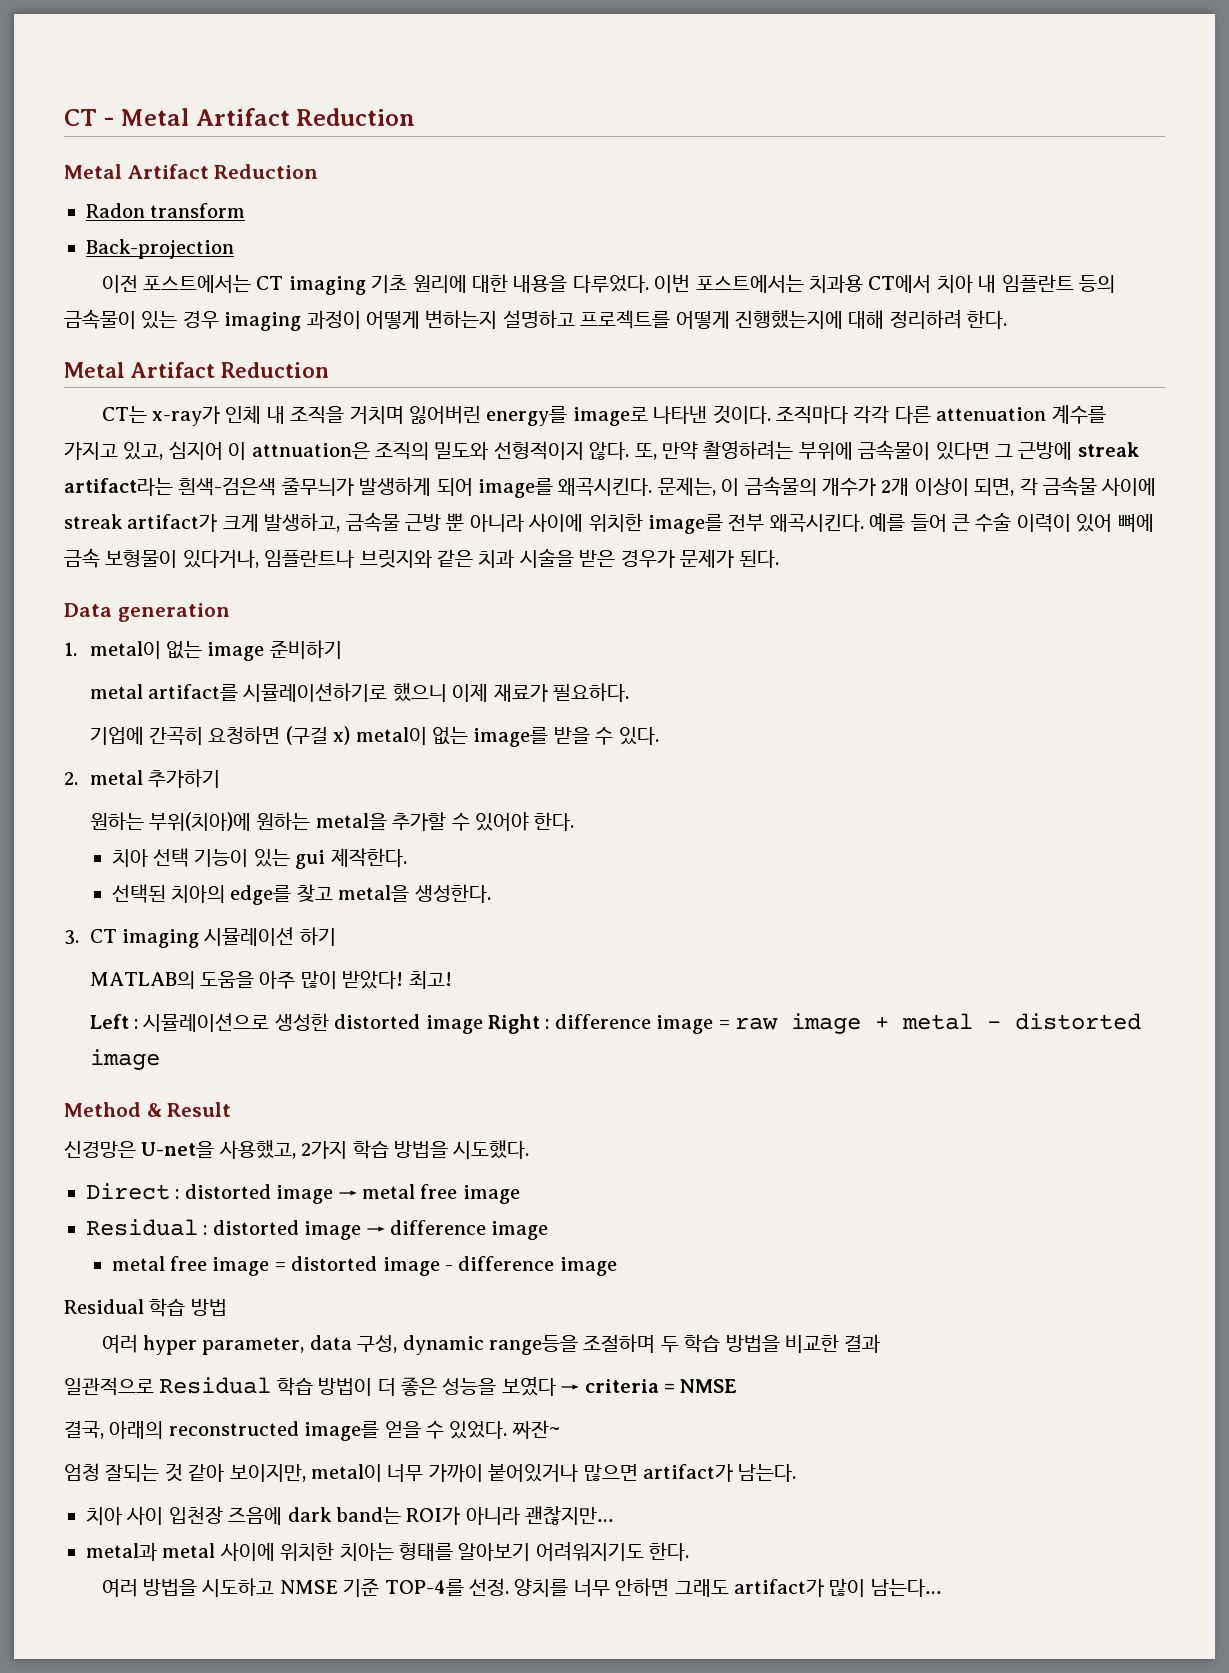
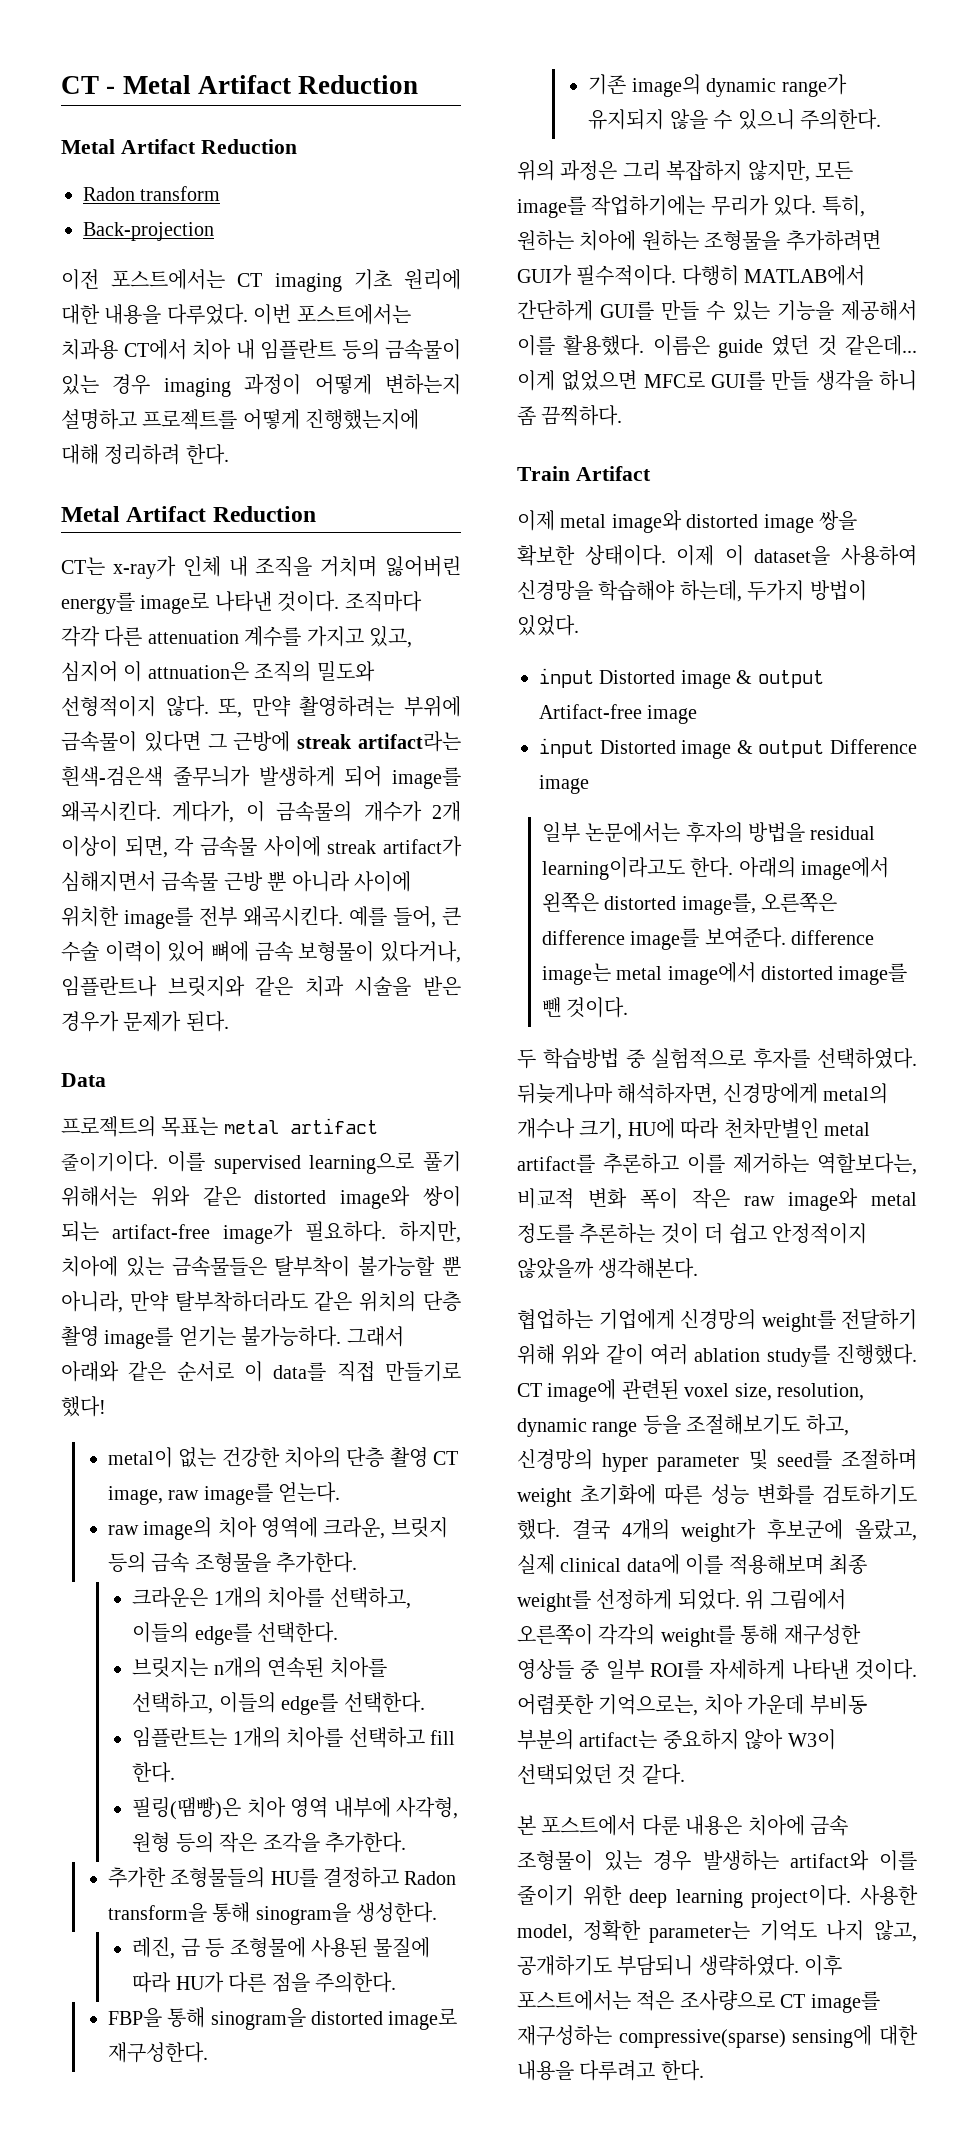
[657,477,716,496] 문제는, -> [172,801,235,823] 게다가,
[222,513,341,532] 크게 발생하고, -> [61,871,156,892] 심해지면서
[910,514,947,532] 들어 -> [393,906,436,928] 들어,
[117,603,230,622] [64,640,342,661] [89,683,630,702] [89,726,659,747] [64,769,221,788] [89,812,575,831] [111,848,407,869] [111,884,491,905] [64,927,336,948] [89,971,452,989] [89,1013,1142,1034] [89,1049,160,1070] [64,1102,232,1117] [64,1140,530,1159] [86,1183,520,1204] [86,1219,549,1240] [111,1256,617,1276] [64,1298,227,1317] [101,1334,881,1355] [64,1376,738,1396] [64,1420,560,1441] [64,1463,797,1482] [86,1506,614,1525] [86,1541,690,1561] [101,1578,941,1597] generation // 1. metal이 없는 image 준비하기 // metal artifact를 시뮬레이션하기로 했으니 이제 재료가 필요하다. // 기업에 간곡히 요청하면 (구걸 x) metal이 없는 image를 받을 수 있다. // 2. metal 추가하기 // 원하는 부위(치아)에 원하는 metal을 추가할 수 있어야 한다. // 치아 선택 기능이 있는 gui 제작한다. // 선택된 치아의 edge를 찾고 metal을 생성한다. // 3. CT imaging 시뮬레이션 하기 // MATLAB의 도움을 아주 많이 받았다! 최고! // Left : 시뮬레이션으로 생성한 distorted image Right : difference image = raw image + metal - distorted image // Method & Result // 신경망은 U-net을 사용했고, 2가지 학습 방법을 시도했다. // Direct : distorted image → metal free image // Residual : distorted image → difference image // metal free image = distorted image - difference image // Residual 학습 방법 // 여러 hyper parameter, data 구성, dynamic range등을 조절하며 두 학습 방법을 비교한 결과 // 일관적으로 Residual 학습 방법이 더 좋은 성능을 보였다 → criteria = NMSE // 결국, 아래의 reconstructed image를 얻을 수 있었다. 짜잔~ // 엄청 잘되는 것 같아 보이지만, metal이 너무 가까이 붙어있거나 많으면 artifact가 남는다. // 치아 사이 입천장 즈음에 dark band는 ROI가 아니라 괜찮지만… // metal과 metal 사이에 위치한 치아는 형태를 알아보기 어려워지기도 한다. // 여러 방법을 시도하고 NMSE 기준 TOP-4를 선정. 양치를 너무 안하면 그래도 artifact가 많이 남는다… -> [61,1116,378,1137] [61,1151,461,1174] [61,1186,461,1209] [61,1221,461,1244] [61,1256,461,1277] [61,1291,461,1313] [61,1326,404,1349] [61,1361,461,1382] [61,1396,106,1417] [107,1447,459,1468] [107,1482,340,1505] [107,1517,448,1540] [107,1552,357,1573] [132,1587,411,1609] [132,1622,339,1645] [132,1657,387,1678] [132,1692,425,1715] [132,1727,456,1748] [132,1762,176,1783] [132,1797,459,1820] [132,1832,407,1853] [107,1867,457,1888] [107,1902,437,1925] [132,1937,431,1959] [132,1972,397,1993] [107,2007,458,2030] [107,2042,208,2063] [588,74,847,97] [588,109,882,130] [517,160,853,182] [517,195,865,218] [517,230,881,251] [517,265,866,286] [517,300,917,321] [517,335,917,358] [517,370,917,391] [517,405,623,426] [517,466,651,481] [517,510,857,533] [517,545,917,566] [517,580,867,602] [517,615,579,636] [539,668,824,689] [539,704,698,724] [539,738,917,759] [539,775,589,794] [541,822,876,843] [541,857,889,880] [541,892,837,915] [541,927,874,950] [541,962,908,985] [541,997,629,1018] [517,1048,917,1069] [517,1083,889,1105] [517,1118,870,1140] [517,1153,917,1175] [517,1188,917,1211] [517,1223,867,1244] [517,1258,699,1279] [517,1309,917,1332] [517,1344,917,1367] [517,1379,864,1402] [517,1414,849,1437] [517,1449,917,1472] [517,1484,917,1507] [517,1519,917,1542] [517,1554,867,1575] [517,1589,846,1612] [517,1624,861,1647] [517,1659,917,1680] [517,1694,867,1716] [517,1729,836,1750] [517,1764,685,1785] [517,1815,848,1836] [517,1850,917,1871] [517,1885,918,1908] [517,1920,917,1943] [517,1955,843,1976] [517,1990,880,2013] [517,2025,918,2048] [517,2060,704,2081] // 프로젝트의 목표는 metal artifact 줄이기이다. 이를 supervised learning으로 풀기 위해서는 위와 같은 distorted image와 쌍이 되는 artifact-free image가 필요하다. 하지만, 치아에 있는 금속물들은 탈부착이 불가능할 뿐 아니라, 만약 탈부착하더라도 같은 위치의 단층 촬영 image를 얻기는 불가능하다. 그래서 아래와 같은 순서로 이 data를 직접 만들기로 했다! // metal이 없는 건강한 치아의 단층 촬영 CT image, raw image를 얻는다. // raw image의 치아 영역에 크라운, 브릿지 등의 금속 조형물을 추가한다. // 크라운은 1개의 치아를 선택하고, 이들의 edge를 선택한다. // 브릿지는 n개의 연속된 치아를 선택하고, 이들의 edge를 선택한다. // 임플란트는 1개의 치아를 선택하고 fill 한다. // 필링(땜빵)은 치아 영역 내부에 사각형, 원형 등의 작은 조각을 추가한다. // 추가한 조형물들의 HU를 결정하고 Radon transform을 통해 sinogram을 생성한다. // 레진, 금 등 조형물에 사용된 물질에 따라 HU가 다른 점을 주의한다. // FBP을 통해 sinogram을 distorted image로 재구성한다. // 기존 image의 dynamic range가 유지되지 않을 수 있으니 주의한다. // 위의 과정은 그리 복잡하지 않지만, 모든 image를 작업하기에는 무리가 있다. 특히, 원하는 치아에 원하는 조형물을 추가하려면 GUI가 필수적이다. 다행히 MATLAB에서 간단하게 GUI를 만들 수 있는 기능을 제공해서 이를 활용했다. 이름은 guide 였던 것 같은데... 이게 없었으면 MFC로 GUI를 만들 생각을 하니 좀 끔찍하다. // Train Artifact // 이제 metal image와 distorted image 쌍을 확보한 상태이다. 이제 이 dataset을 사용하여 신경망을 학습해야 하는데, 두가지 방법이 있었다. // input Distorted image & output Artifact-free image // input Distorted image & output Difference image // 일부 논문에서는 후자의 방법을 residual learning이라고도 한다. 아래의 image에서 왼쪽은 distorted image를, 오른쪽은 difference image를 보여준다. difference image는 metal image에서 distorted image를 뺀 것이다. // 두 학습방법 중 실험적으로 후자를 선택하였다. 뒤늦게나마 해석하자면, 신경망에게 metal의 개수나 크기, HU에 따라 천차만별인 metal artifact를 추론하고 이를 제거하는 역할보다는, 비교적 변화 폭이 작은 raw image와 metal 정도를 추론하는 것이 더 쉽고 안정적이지 않았을까 생각해본다. // 협업하는 기업에게 신경망의 weight를 전달하기 위해 위와 같이 여러 ablation study를 진행했다. CT image에 관련된 voxel size, resolution, dynamic range 등을 조절해보기도 하고, 신경망의 hyper parameter 및 seed를 조절하며 weight 초기화에 따른 성능 변화를 검토하기도 했다. 결국 4개의 weight가 후보군에 올랐고, 실제 clinical data에 이를 적용해보며 최종 weight를 선정하게 되었다. 위 그림에서 오른쪽이 각각의 weight를 통해 재구성한 영상들 중 일부 ROI를 자세하게 나타낸 것이다. 어렴풋한 기억으로는, 치아 가운데 부비동 부분의 artifact는 중요하지 않아 W3이 선택되었던 것 같다. // 본 포스트에서 다룬 내용은 치아에 금속 조형물이 있는 경우 발생하는 artifact와 이를 줄이기 위한 deep learning project이다. 사용한 model, 정확한 parameter는 기억도 나지 않고, 공개하기도 부담되니 생략하였다. 이후 포스트에서는 적은 조사량으로 CT image를 재구성하는 compressive(sparse) sensing에 대한 내용을 다루려고 한다.

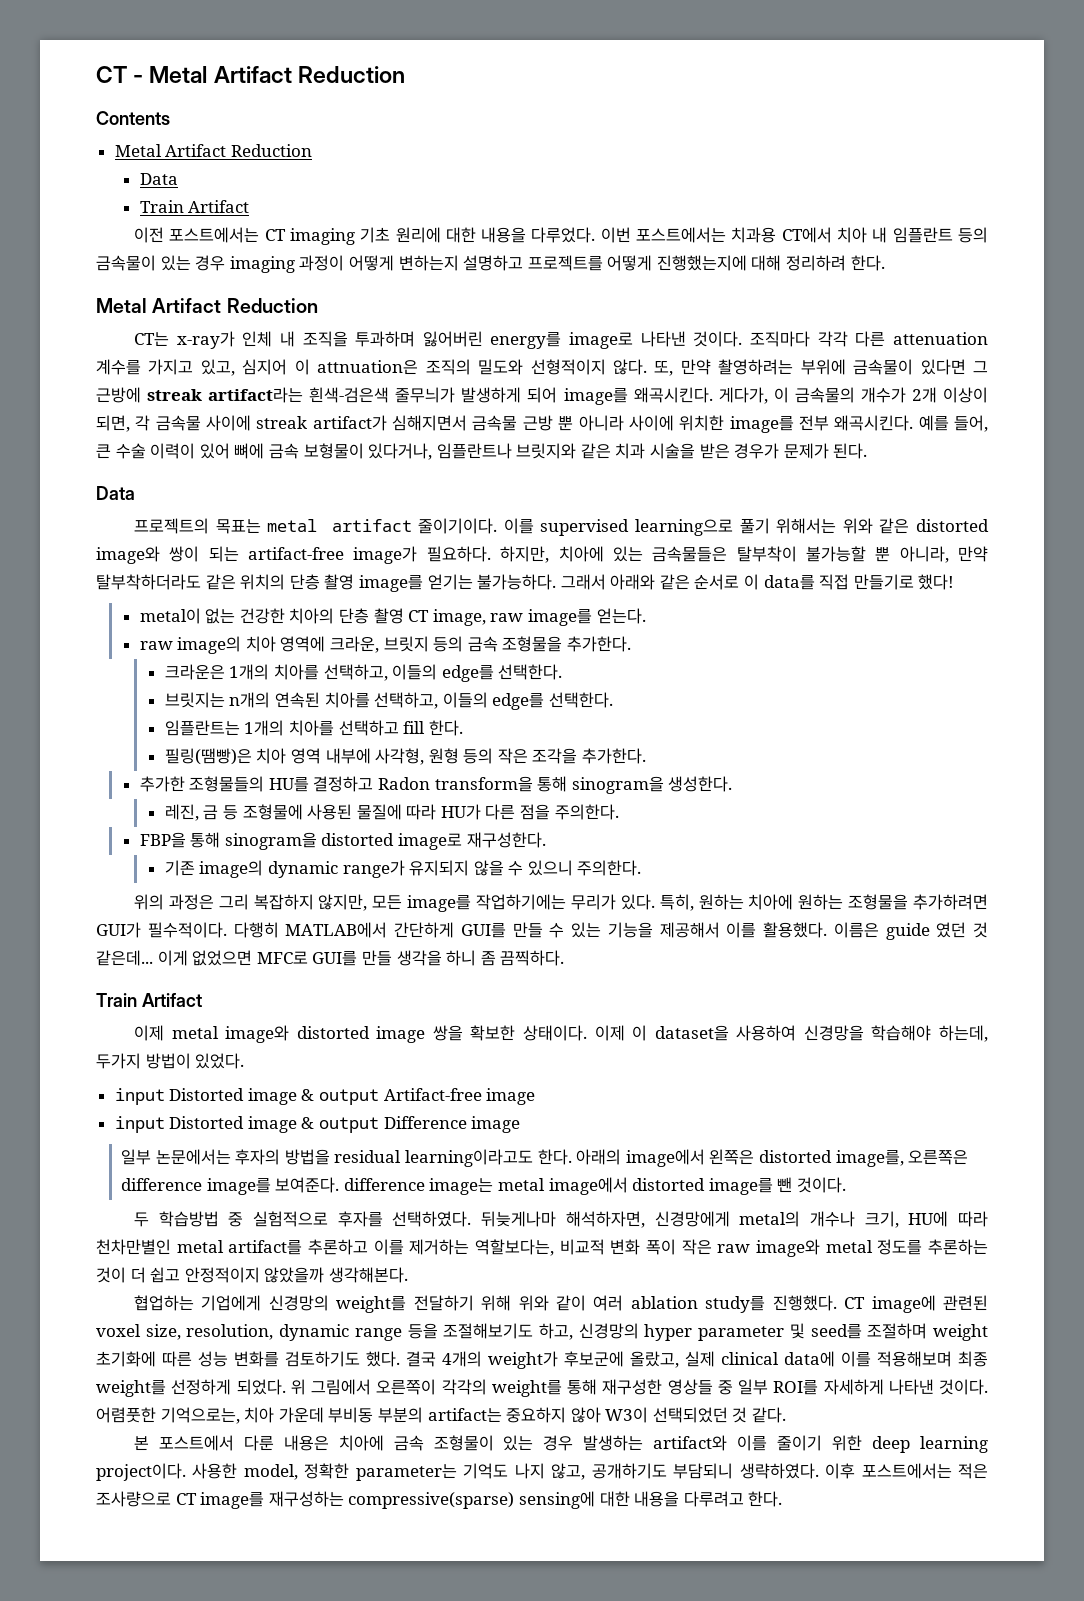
[61,139,297,154] [83,186,221,201] [83,222,214,241] // Metal Artifact Reduction // Radon transform // Back-projection -> [96,111,170,125] [114,144,312,157] [139,173,178,185] [139,200,250,213] // Contents // Metal Artifact Reduction // Data // Train Artifact
[320,556,378,577] 거치며 -> [355,331,416,347] 투과하며

